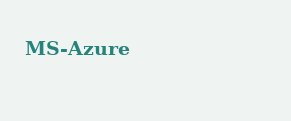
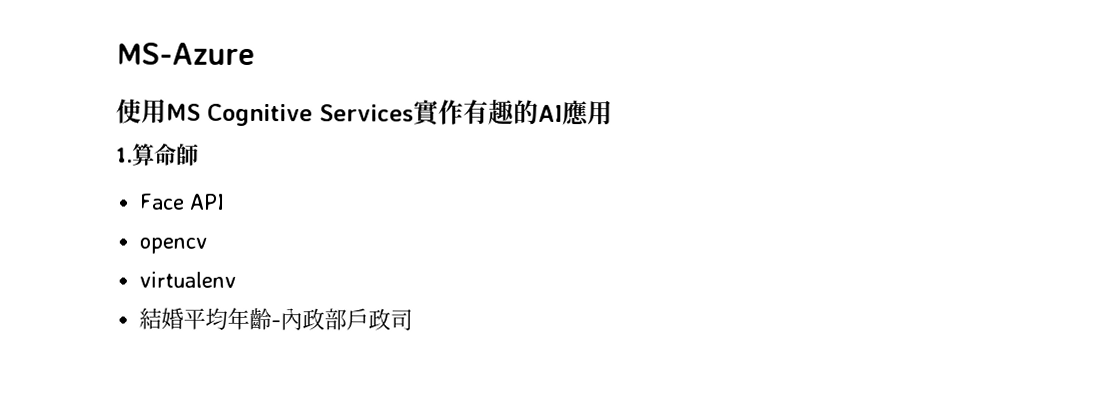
(130, 48) none -> [116,98,613,127] [116,143,199,166] [139,193,226,210] [139,237,208,254] [139,271,237,288] [139,307,414,331] // 使用MS Cognitive Services實作有趣的AI應用 // 1.算命師 // Face API // opencv // virtualenv // 結婚平均年齡-內政部戶政司

